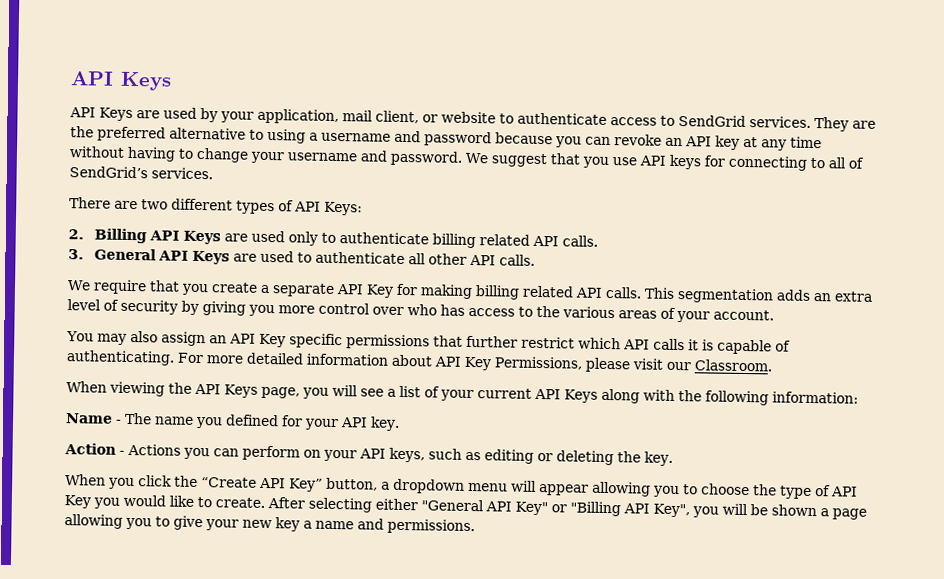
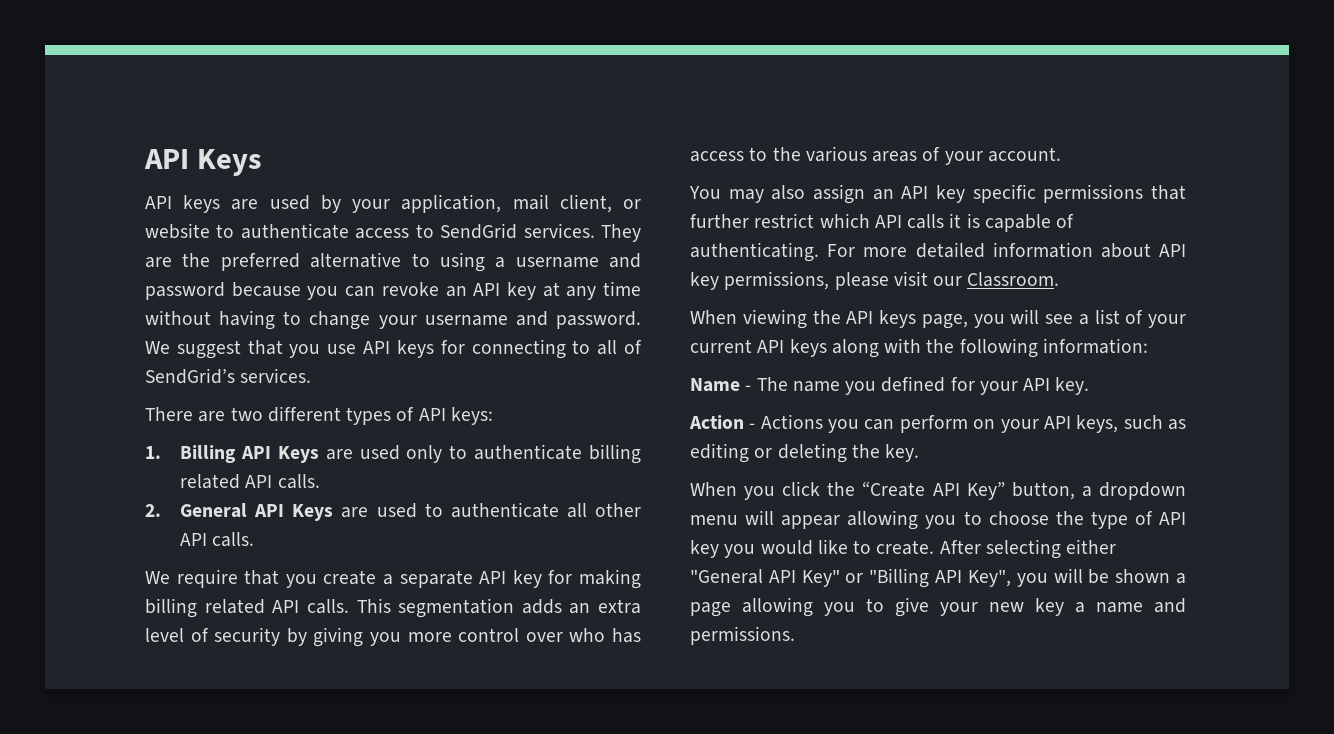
[99,107,133,122] Keys -> [183,195,221,213] keys
[324,201,363,216] [68,229,84,240] Keys: // 2. -> [450,407,493,425] [145,446,161,459] keys: // 1.
[68,249,84,260] 3. -> [145,504,161,517] 2.
[365,284,394,298] Key -> [512,570,542,588] key
[258,333,286,348] Key -> [936,185,965,203] key
[464,356,583,371] Key Permissions, -> [690,271,830,290] key permissions,
[224,384,258,398] Keys -> [879,310,916,328] keys
[564,389,598,403] Keys -> [789,339,827,357] keys
[64,495,91,509] Key -> [690,540,719,558] key

